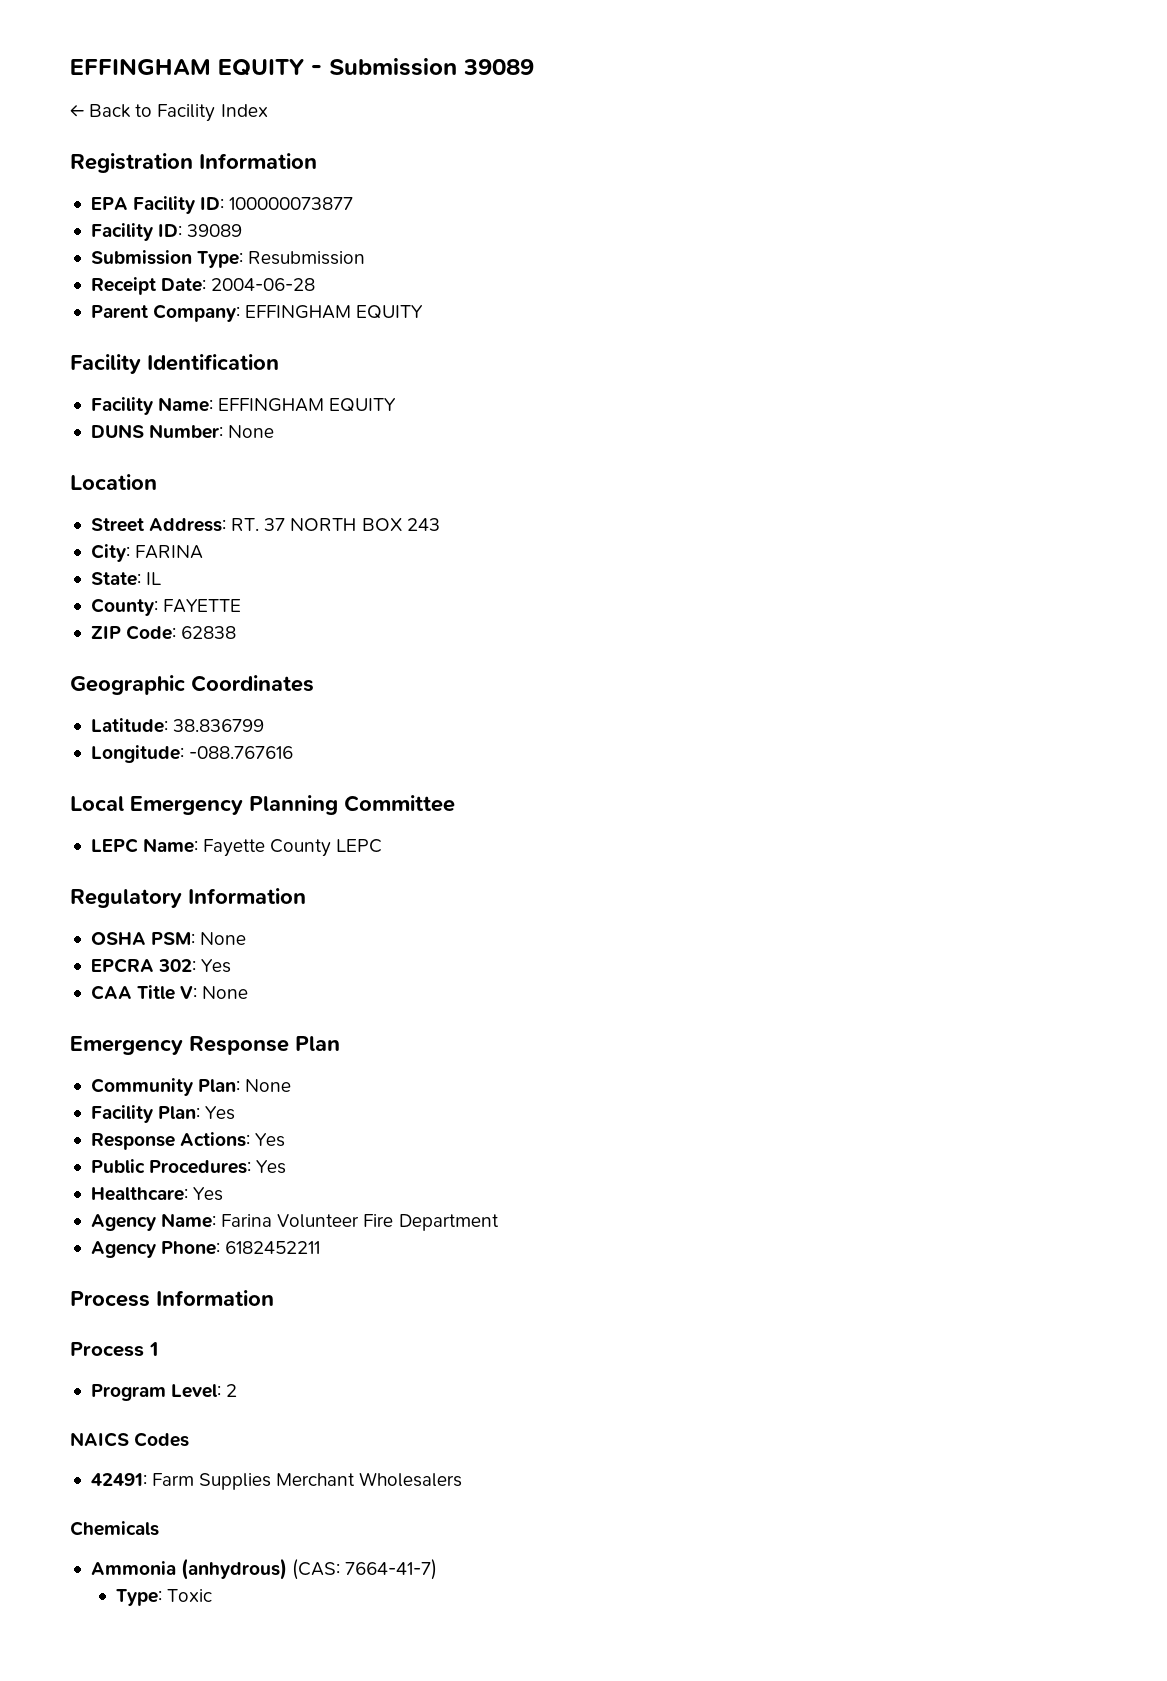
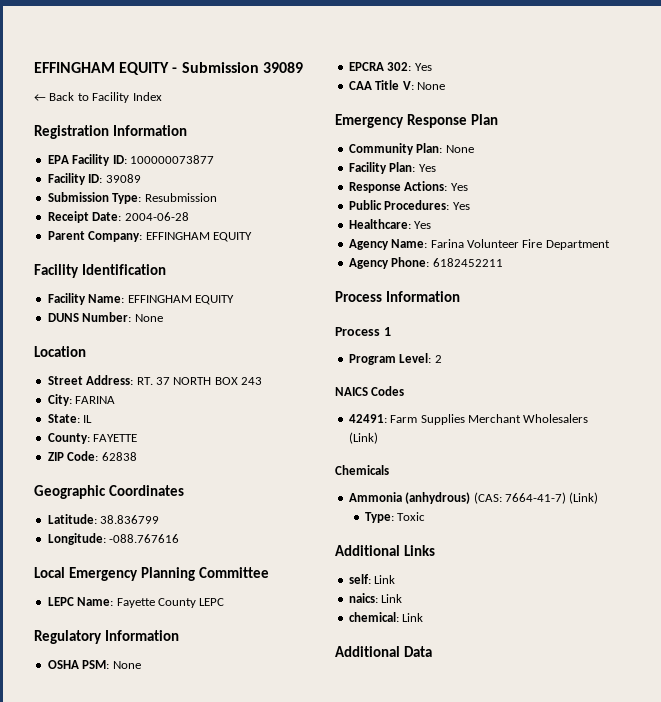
(463, 1479) none -> [348,432,378,444] (Link)
(438, 1569) none -> [569,492,599,504] (Link)
(212, 1595) none -> [335,545,435,556] [348,574,396,584] [348,593,403,603] [348,612,424,622] [335,646,432,657] // Additional Links // self: Link // naics: Link // chemical: Link // Additional Data

